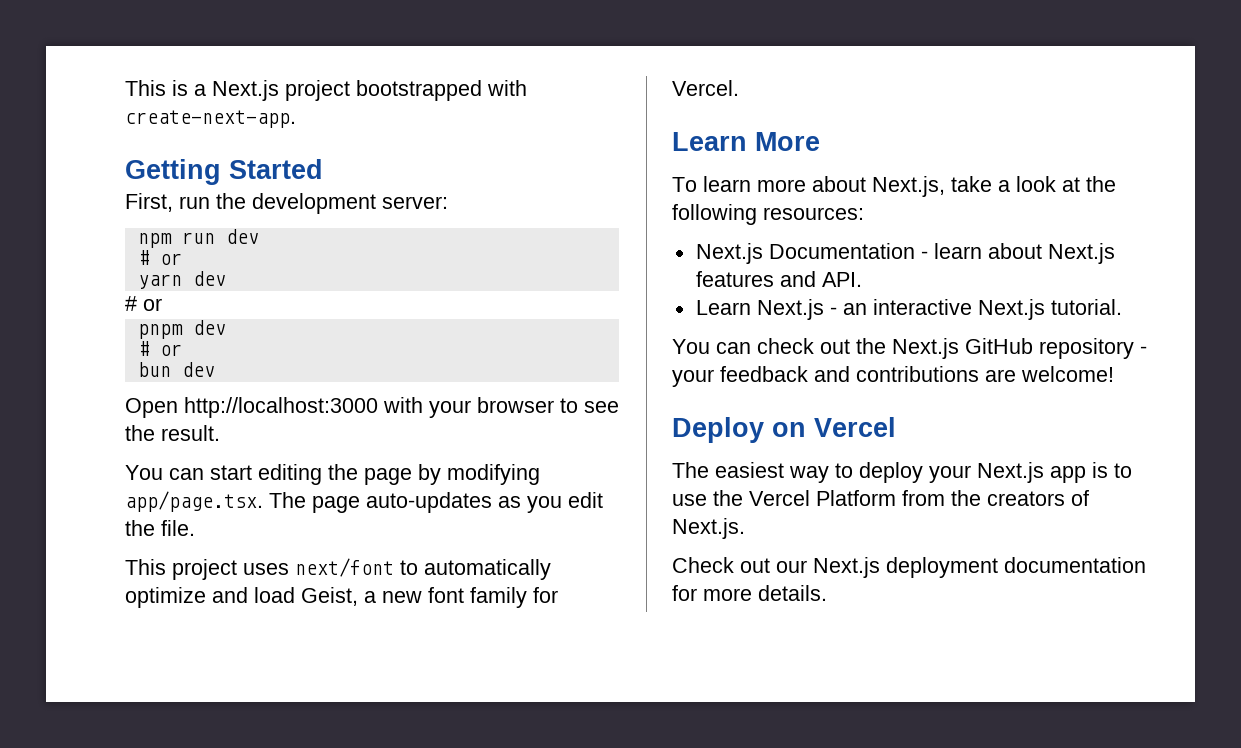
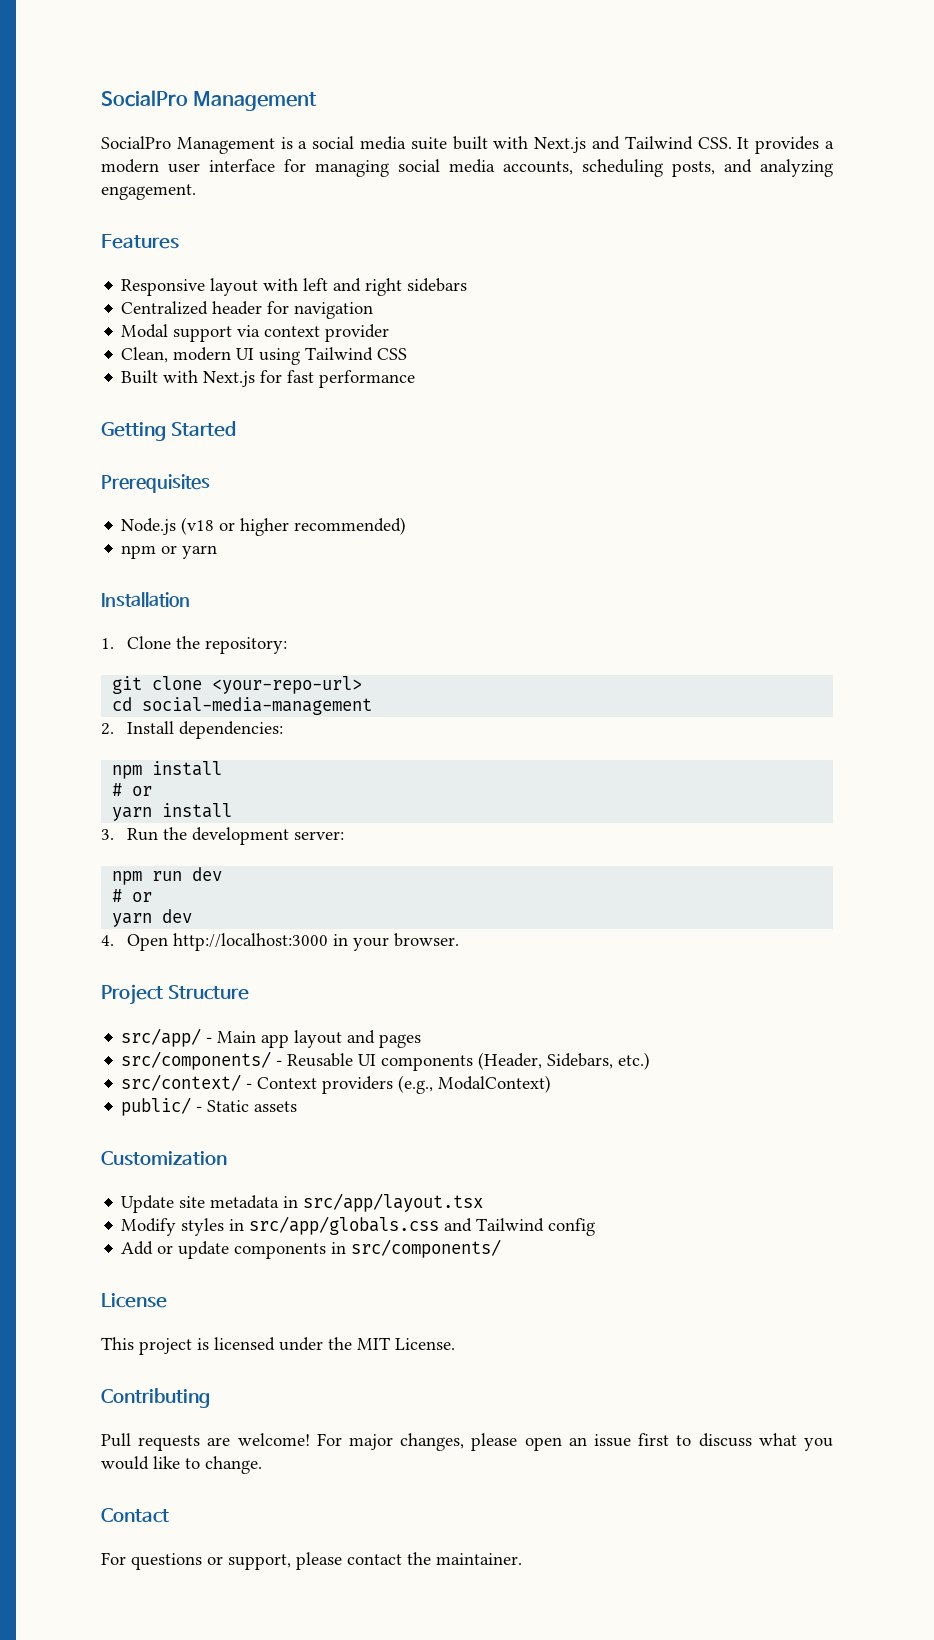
[125,80,527,101] [125,110,296,128] [125,159,323,185] [125,193,210,212] This is a Next.js project bootstrapped with create-next-app. // Getting Started // First, run -> [101,90,318,111] [101,136,834,154] [101,159,833,177] [101,184,196,200] [101,234,179,249] [121,278,468,296] [121,301,374,319] [121,324,390,342] [121,347,408,365] [121,370,416,388] [101,421,236,441] [101,474,210,493] [121,517,407,536] [121,545,218,559] [101,592,190,607] [101,636,288,654] [112,676,363,694] [112,697,373,715] [101,721,284,739] [112,761,223,779] [112,783,153,796] [112,803,233,821] [101,828,159,841] SocialPro Management // SocialPro Management is a social media suite built with Next.js and Tailwind CSS. It provides a modern user interface for managing social media accounts, scheduling posts, and analyzing engagement. // Features // Responsive layout with left and right sidebars // Centralized header for navigation // Modal support via context provider // Clean, modern UI using Tailwind CSS // Built with Next.js for fast performance // Getting Started // Prerequisites // Node.js (v18 or higher recommended) // npm or yarn // Installation // 1. Clone the repository: // git clone <your-repo-url> // cd social-media-management // 2. Install dependencies: // npm install // # or // yarn install // 3. Run
[125,296,162,311] [137,320,226,339] [137,341,182,356] [137,362,215,377] [125,397,619,418] [125,425,220,441] [125,464,540,485] [125,491,603,513] [125,520,195,536] [125,558,551,580] [125,587,558,608] [672,80,739,96] [672,132,820,151] [672,176,1116,197] [672,204,864,225] [695,243,1115,264] [695,271,862,287] [695,299,1122,320] [672,338,1147,359] [672,366,1114,387] [672,417,896,443] [672,462,1132,483] [672,490,1089,506] [672,518,745,539] [672,557,1146,578] [672,585,827,601] # or // pnpm dev // # or // bun dev // Open http://localhost:3000 with your browser to see the result. // You can start editing the page by modifying app/page.tsx. The page auto-updates as you edit the file. // This project uses next/font to automatically optimize and load Geist, a new font family for Vercel. // Learn More // To learn more about Next.js, take a look at the following resources: // Next.js Documentation - learn about Next.js features and API. // Learn Next.js - an interactive Next.js tutorial. // You can check out the Next.js GitHub repository - your feedback and contributions are welcome! // Deploy on Vercel // The easiest way to deploy your Next.js app is to use the Vercel Platform from the creators of Next.js. // Check out our Next.js deployment documentation for more details. -> [101,933,460,951] [101,984,249,1005] [121,1028,422,1048] [121,1051,651,1071] [121,1074,552,1094] [121,1097,298,1116] [101,1151,227,1166] [121,1193,484,1213] [121,1216,596,1236] [121,1239,502,1259] [101,1293,167,1308] [101,1337,455,1355] [101,1388,210,1408] [101,1433,834,1451] [101,1456,262,1474] [101,1508,169,1523] [101,1552,522,1570] 4. Open http://localhost:3000 in your browser. // Project Structure // src/app/ - Main app layout and pages // src/components/ - Reusable UI components (Header, Sidebars, etc.) // src/context/ - Context providers (e.g., ModalContext) // public/ - Static assets // Customization // Update site metadata in src/app/layout.tsx // Modify styles in src/app/globals.css and Tailwind config // Add or update components in src/components/ // License // This project is licensed under the MIT License. // Contributing // Pull requests are welcome! For major changes, please open an issue first to discuss what you would like to change. // Contact // For questions or support, please contact the maintainer.

